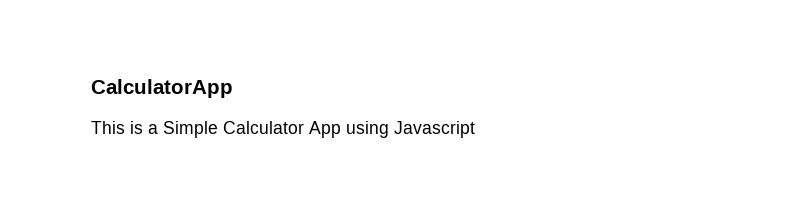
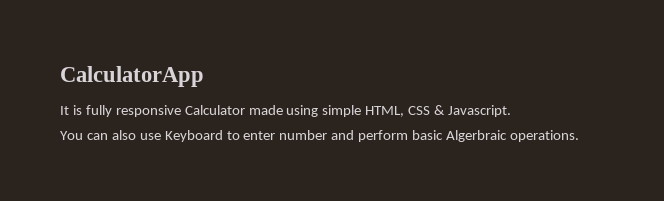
[91,121,475,138] This is a Simple Calculator App using Javascript -> [60,105,512,117] [60,130,579,142] It is fully responsive Calculator made using simple HTML, CSS & Javascript. // You can also use Keyboard to enter number and perform basic Algerbraic operations.

